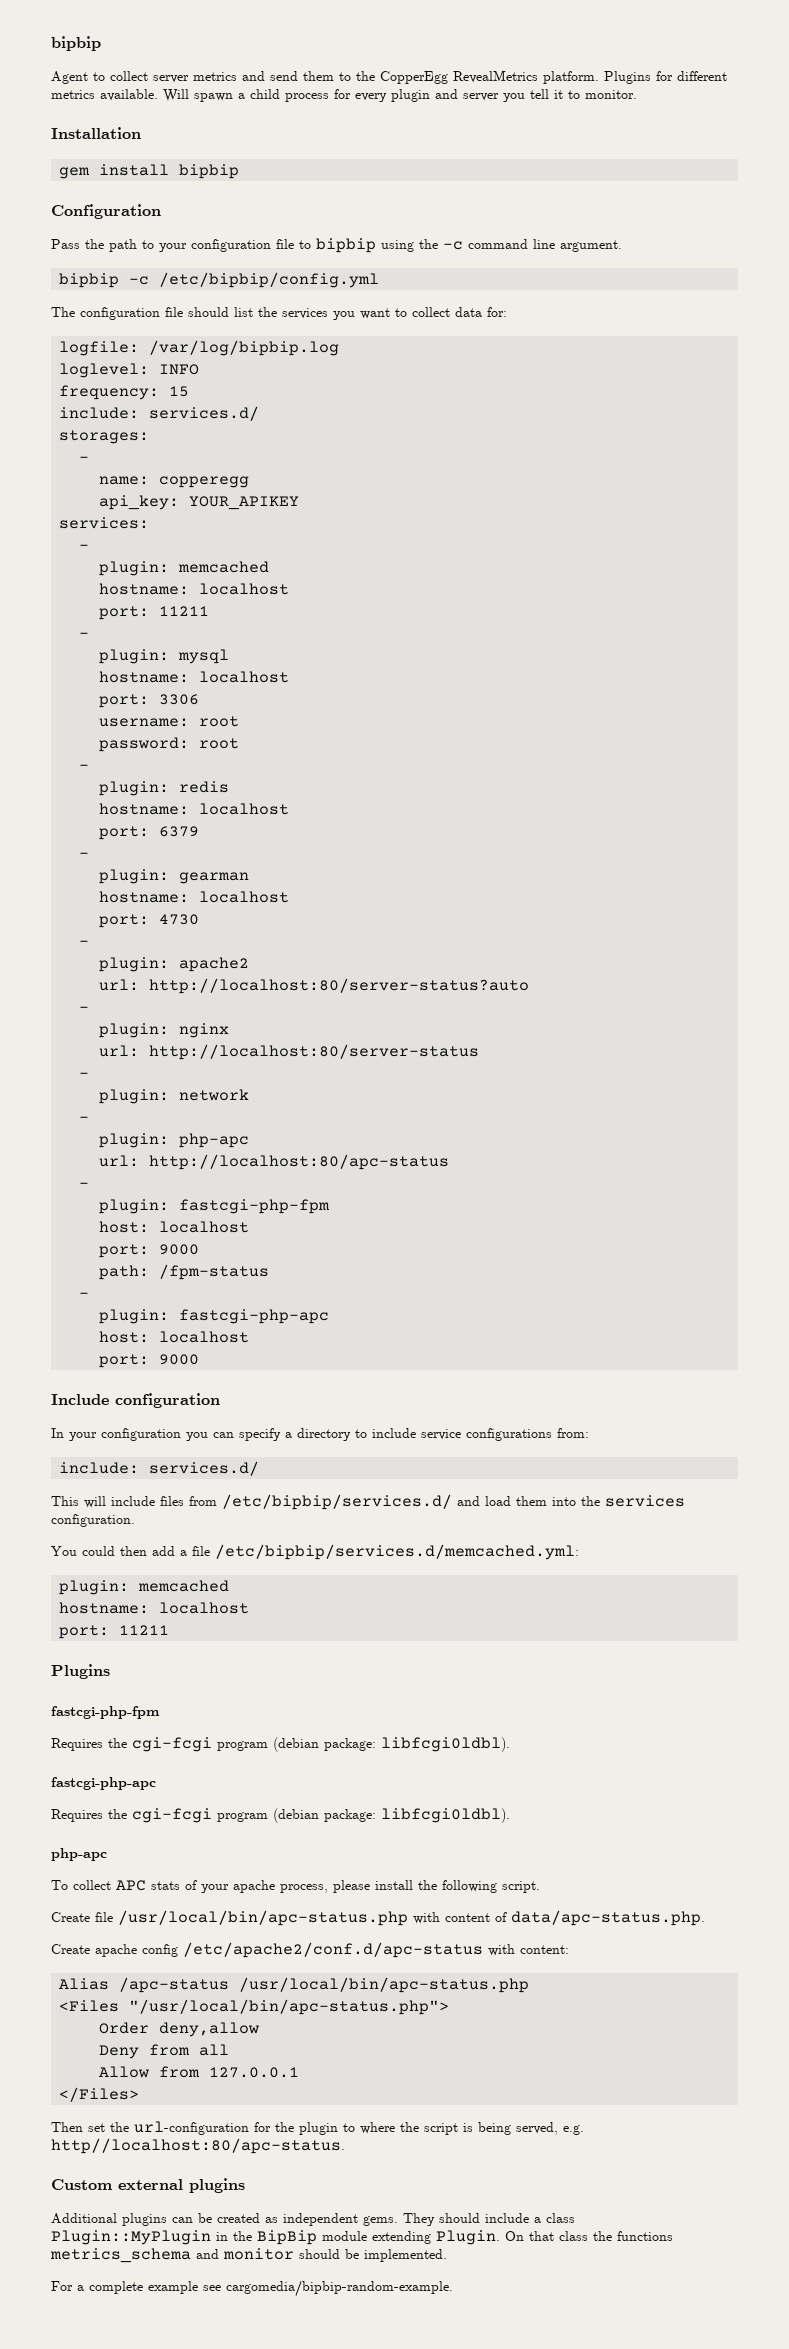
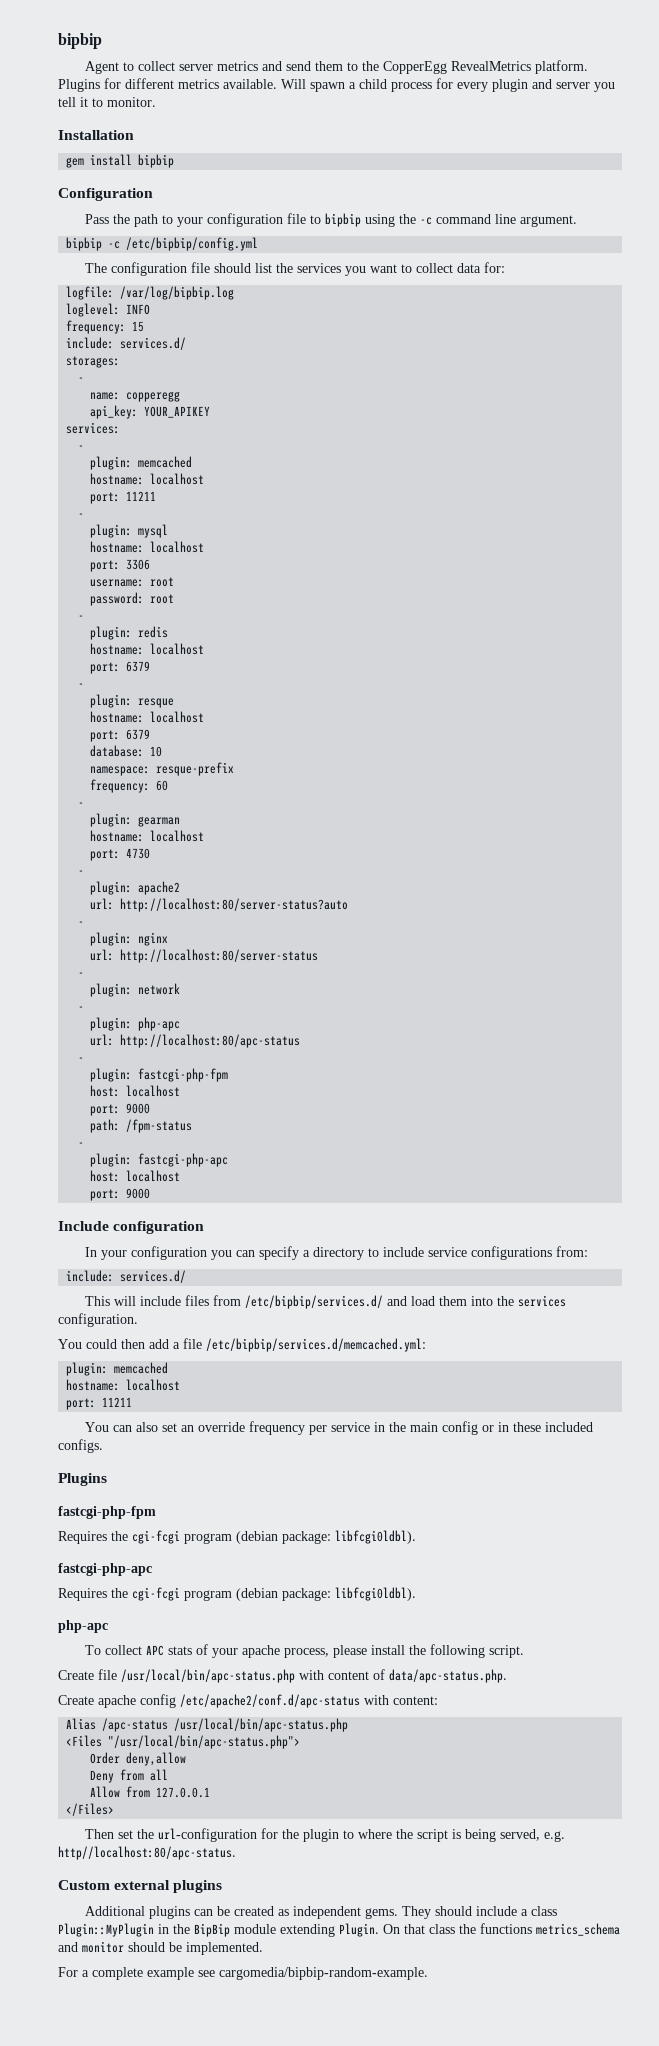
(90, 855) none -> [90,694,175,708] [90,711,205,723] [90,729,151,742] [90,745,163,757] [90,762,235,776] [90,779,169,793] [78,802,85,807] // plugin: resque // hostname: localhost // port: 6379 // database: 10 // namespace: resque-prefix // frequency: 60 // -
(170, 1630) none -> [85,1421,594,1435] [58,1439,103,1453] // You can also set an override frequency per service in the main config or in these included configs.

